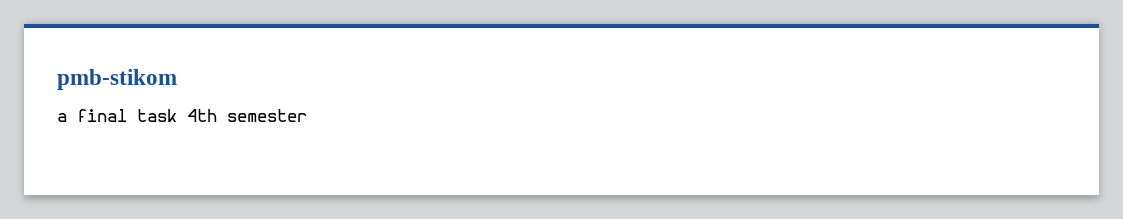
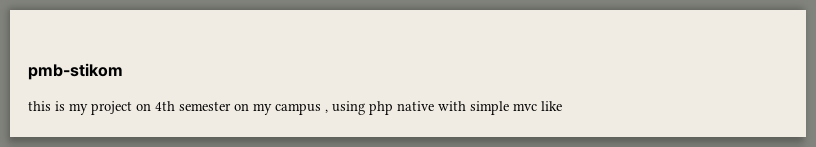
[57,109,307,122] a final task 4th semester -> [28,101,562,115] this is my project on 4th semester on my campus , using php native with simple mvc like

